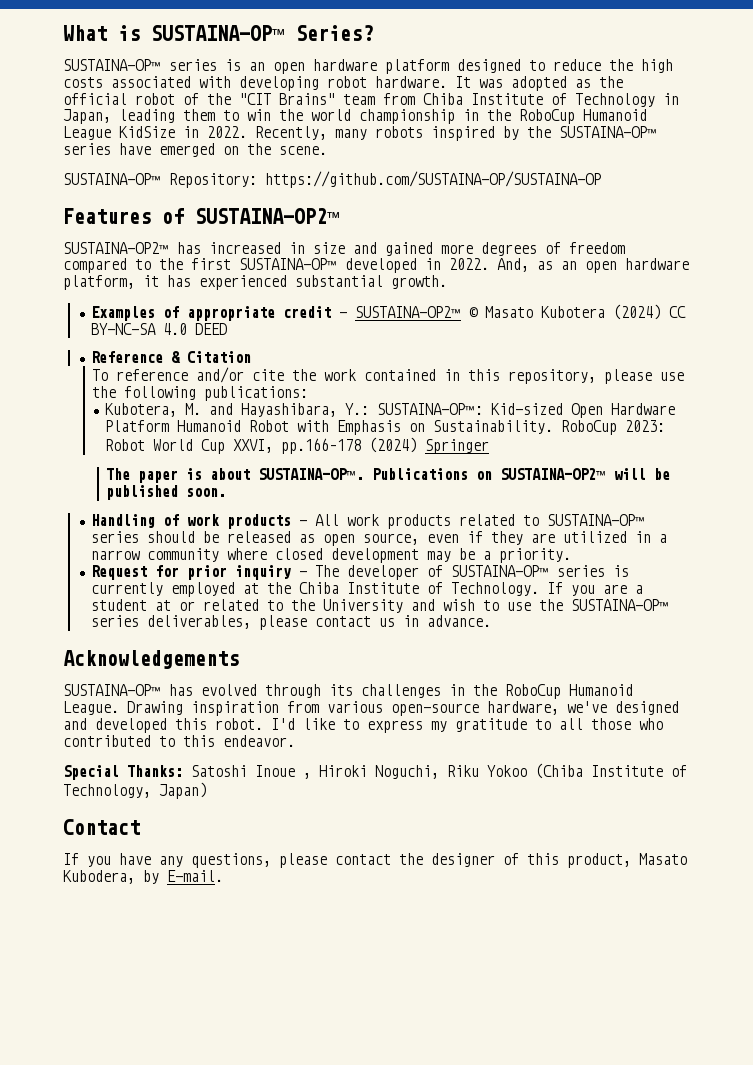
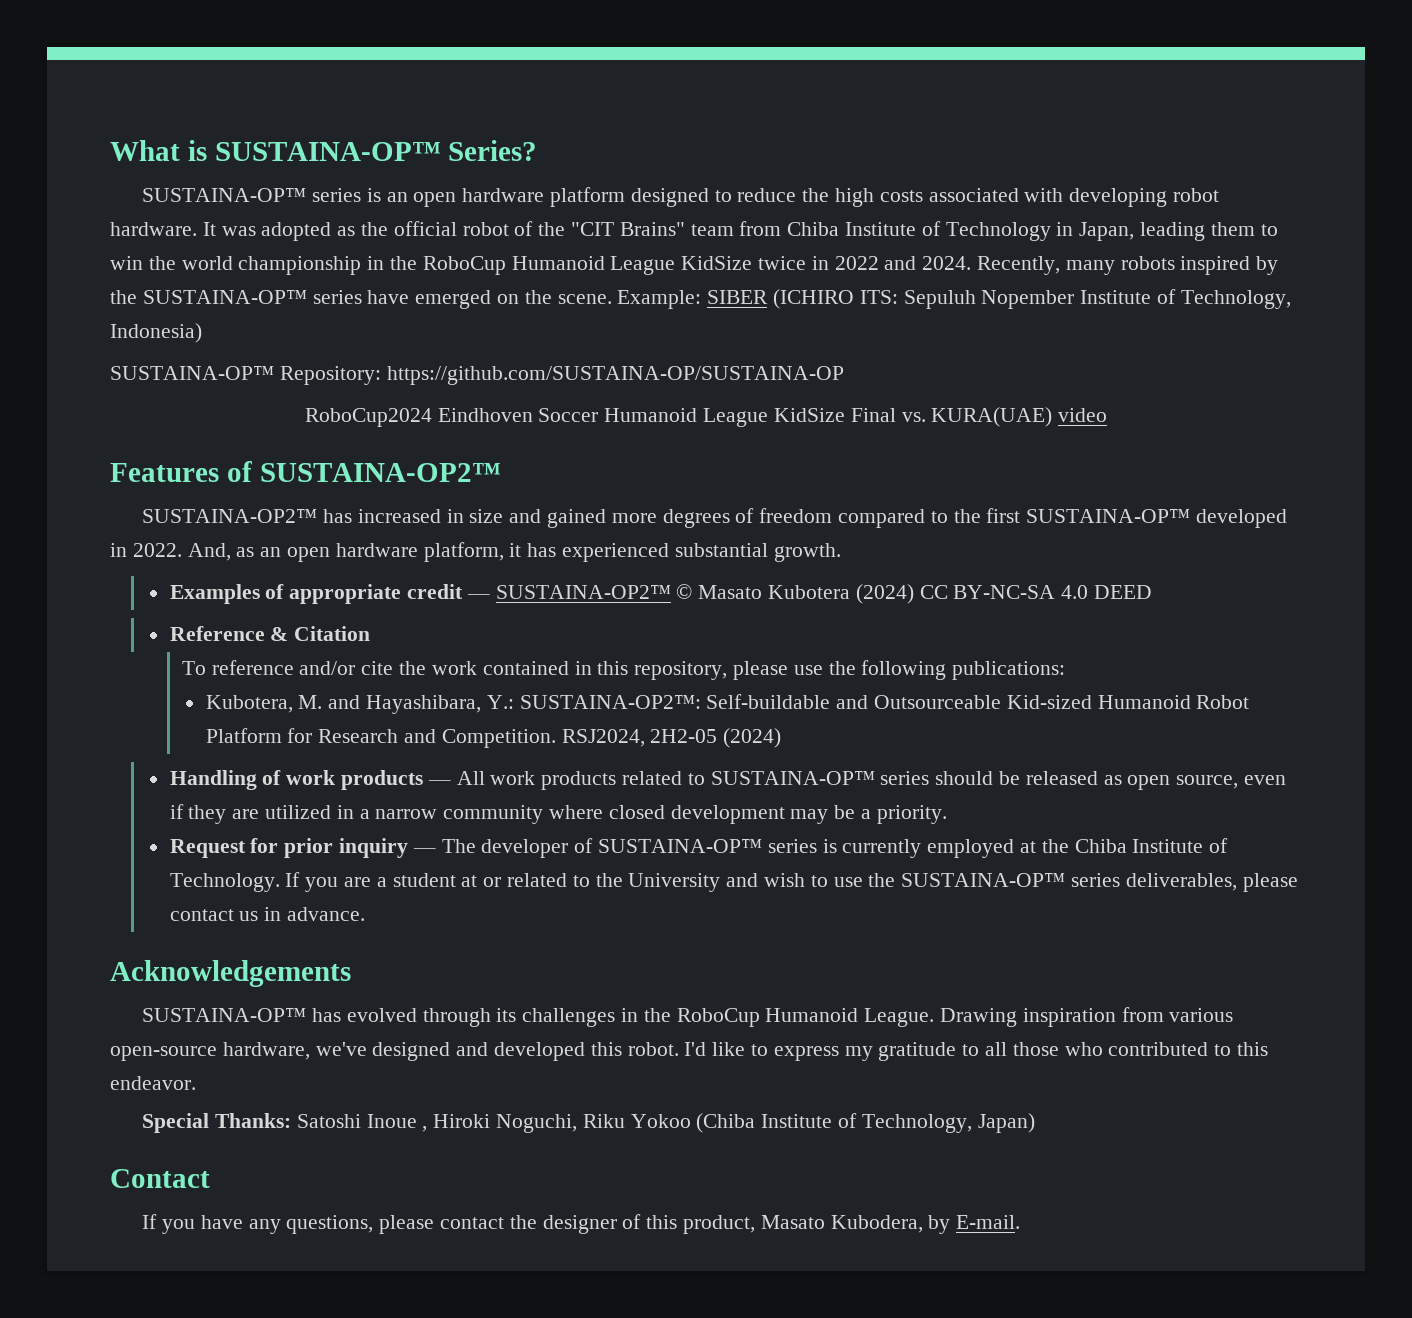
[183,126,247,138] in 2022. -> [758,256,972,270] twice in 2022 and 2024.
[63,171,601,188] // SUSTAINA-OP™ Repository: https://github.com/SUSTAINA-OP/SUSTAINA-OP -> [617,289,1291,309] [110,323,202,343] [110,366,844,385] [304,407,1108,427] Example: SIBER (ICHIRO ITS: Sepuluh Nopember Institute of Technology, Indonesia) // SUSTAINA-OP™ Repository: https://github.com/SUSTAINA-OP/SUSTAINA-OP // RoboCup2024 Eindhoven Soccer Humanoid League KidSize Final vs. KURA(UAE) video
[377,403,676,418] [105,420,666,435] [105,437,490,454] [105,468,670,483] [105,485,226,500] SUSTAINA-OP™: Kid-sized Open Hardware Platform Humanoid Robot with Emphasis on Sustainability. RoboCup 2023: Robot World Cup XXVI, pp.166–178 (2024) Springer // The paper is about SUSTAINA-OP™. Publications on SUSTAINA-OP2™ will be published soon. -> [519,694,1250,709] [205,728,782,748] SUSTAINA-OP2™: Self-buildable and Outsourceable Kid-sized Humanoid Robot Platform for Research and Competition. RSJ2024, 2H2-05 (2024)

